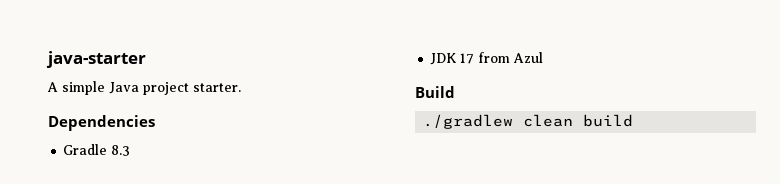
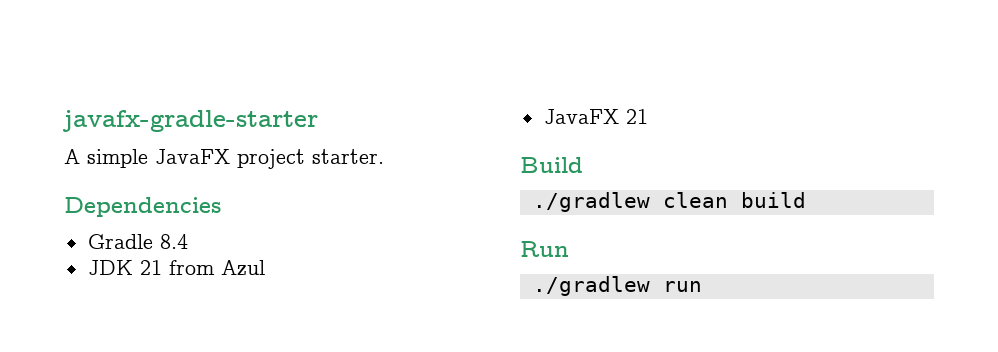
[46,51,146,68] java-starter -> [62,110,318,132] javafx-gradle-starter
[109,82,139,94] Java -> [155,149,230,164] JavaFX
[111,145,131,156] 8.3 -> [159,234,188,249] 8.4
[460,53,475,64] 17 -> [139,260,162,275] 21
(544, 57) none -> [543,109,648,124] // JavaFX 21
(634, 120) none -> [520,241,569,257] [532,276,702,296] // Run // ./gradlew run

